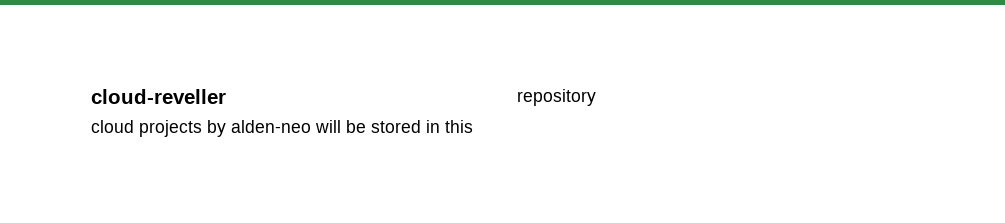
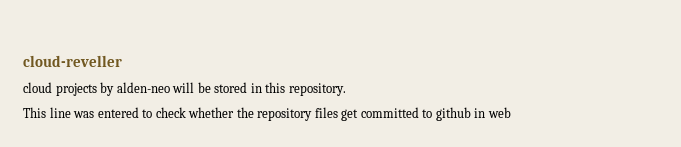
[517,89,596,106] repository -> [288,83,346,96] [23,107,511,121] repository. // This line was entered to check whether the repository files get committed to github in web

